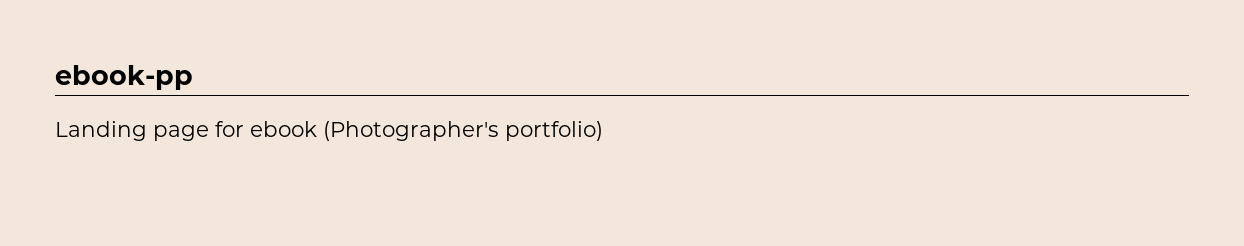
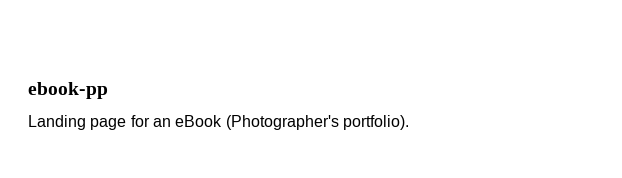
[250,121,603,141] ebook (Photographer's portfolio) -> [152,115,409,130] an eBook (Photographer's portfolio).

